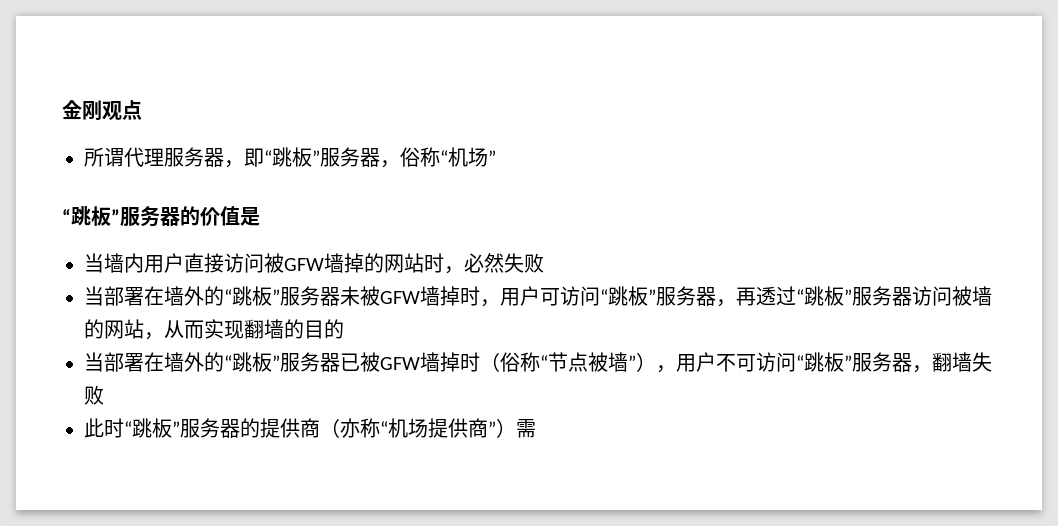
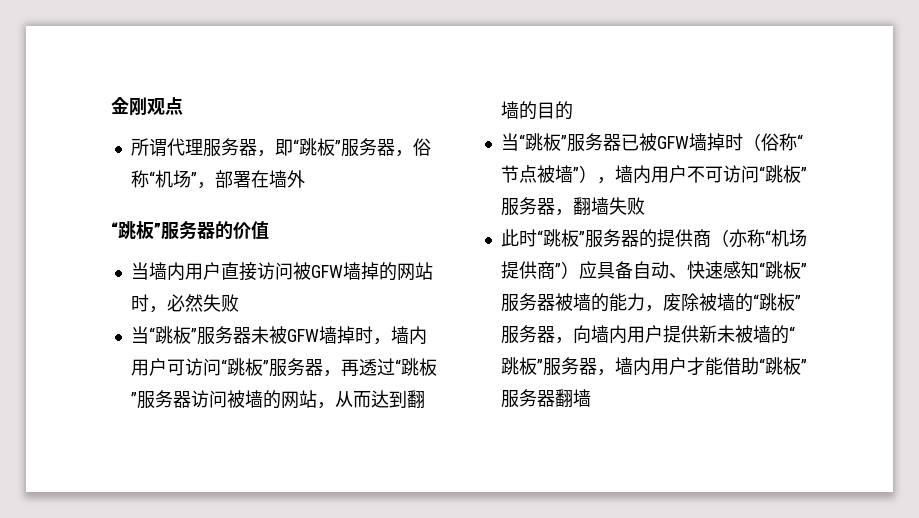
(496, 157) none -> [196,170,305,189] ，部署在墙外
[240,207,260,226] 是 -> (269, 230) none
[104,286,224,306] 部署在墙外的 -> (149, 335) none
(500, 303) none -> [390,326,427,345] 墙内
[204,319,244,339] 实现 -> [370,390,407,408] 达到
[104,352,224,372] 部署在墙外的 -> (519, 142) none
(676, 369) none -> [614,165,651,184] 墙内
[516,419,536,438] 需 -> [578,261,807,279] [500,293,801,312] [500,325,795,344] [500,357,807,376] [500,389,591,408] 应具备自动、快速感知“跳板”服务器被墙的能力，废除被墙的“跳板”服务器，向墙内用户提供新未被墙的“跳板”服务器，墙内用户才能借助“跳板”服务器翻墙

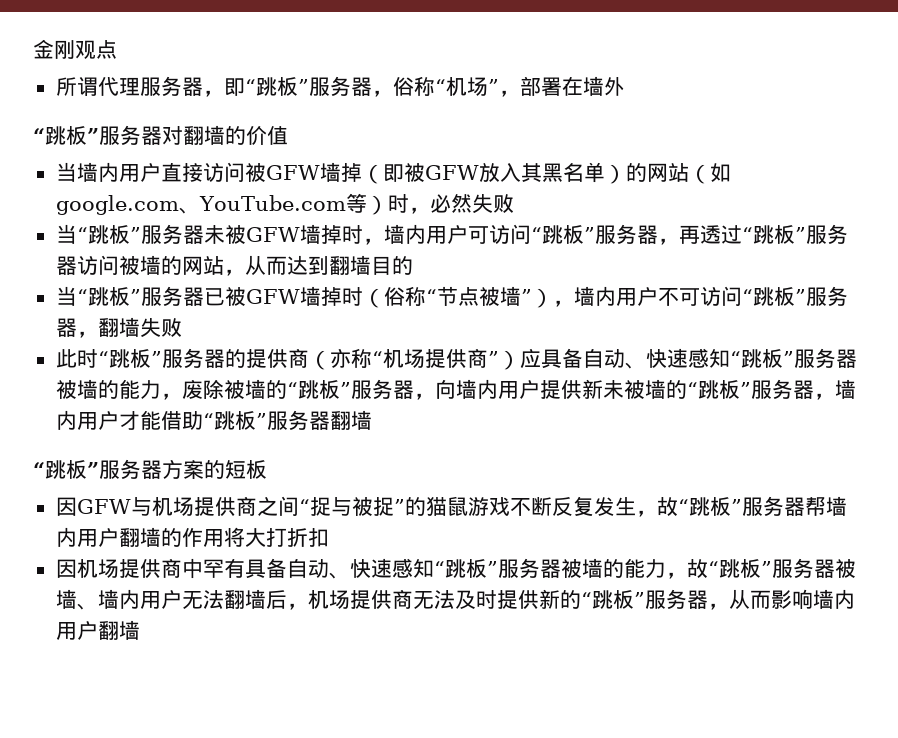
(215, 230) none -> [162,125,225,145] 对翻墙
[378,262,433,281] 的网站 -> [361,162,731,184] [55,193,388,215] （即被GFW放入其黑名单）的网站（如google.com、YouTube.com等）
[518,101,537,120] 的 -> (371, 265) none
(591, 398) none -> [33,459,267,479] [55,496,847,517] [55,527,329,547] [55,558,856,579] [55,589,855,610] [55,620,140,640] // “跳板”服务器方案的短板 // 因GFW与机场提供商之间“捉与被捉”的猫鼠游戏不断反复发生，故“跳板”服务器帮墙内用户翻墙的作用将大打折扣 // 因机场提供商中罕有具备自动、快速感知“跳板”服务器被墙的能力，故“跳板”服务器被墙、墙内用户无法翻墙后，机场提供商无法及时提供新的“跳板”服务器，从而影响墙内用户翻墙

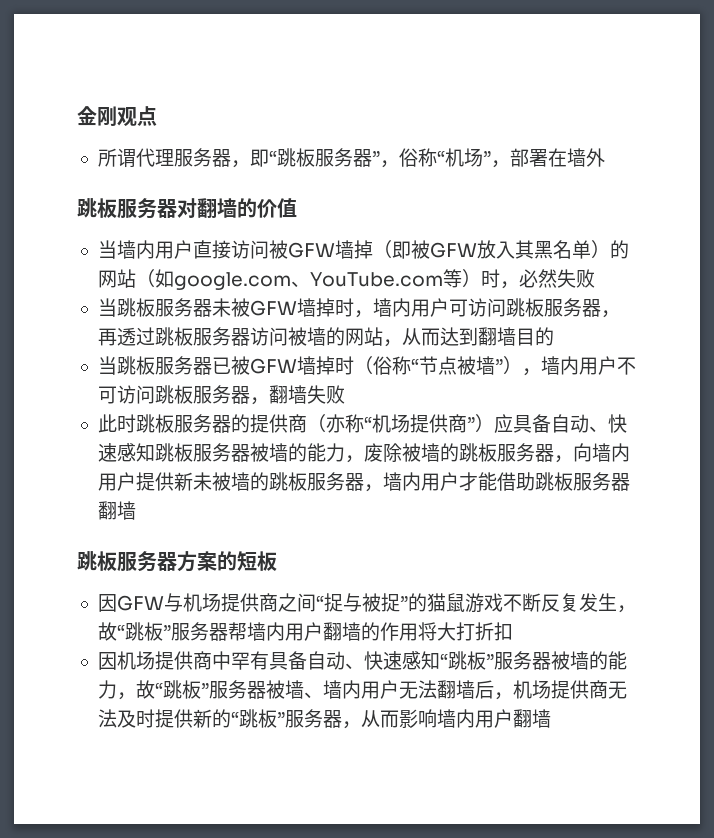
[297,76,372,96] ”服务器 -> [314,148,380,167] 服务器”
[33,126,99,145] “跳板” -> [77,198,117,218] 跳板
[76,225,141,244] “跳板” -> [116,298,155,317] 跳板
[530,225,595,244] “跳板” -> [505,298,544,317] 跳板
[741,225,806,244] “跳板” -> [154,327,193,346] 跳板
[76,287,141,306] “跳板” -> [116,356,155,375] 跳板
[741,287,806,306] “跳板” -> [154,385,193,404] 跳板
[97,349,162,368] “跳板” -> [135,414,174,433] 跳板
[729,349,794,368] “跳板” -> [154,443,193,462] 跳板
[286,380,351,399] “跳板” -> [458,443,497,462] 跳板
[686,380,751,399] “跳板” -> [268,472,307,491] 跳板
[202,411,267,430] “跳板” -> [534,472,573,491] 跳板
[33,460,99,479] “跳板” -> [77,551,117,571] 跳板

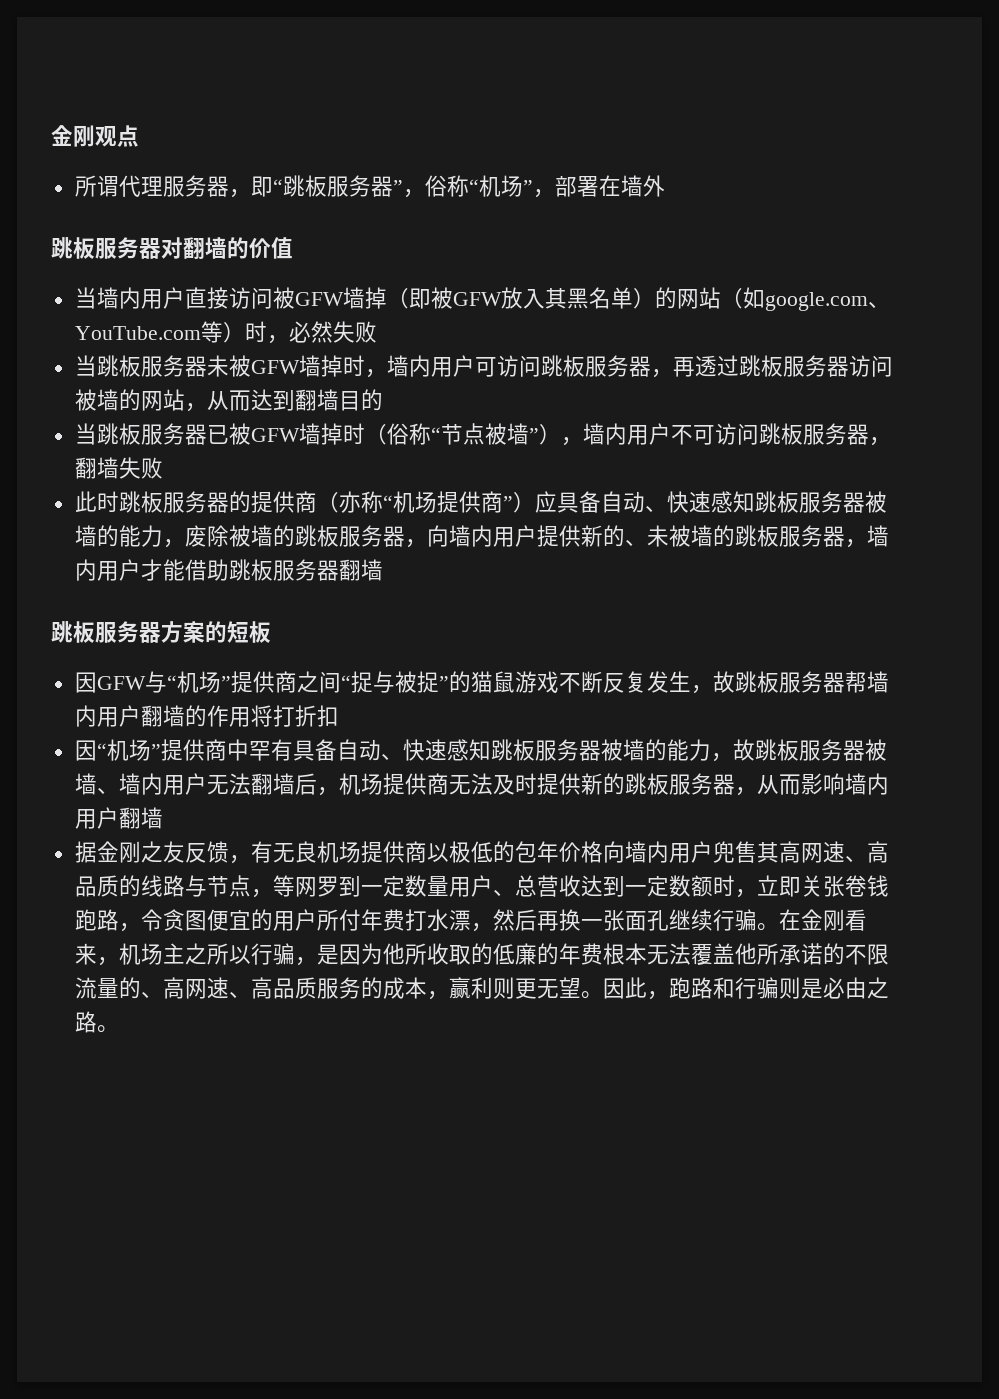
(193, 481) none -> [602,525,647,547] 的、
[182,593,221,612] 机场 -> [166,671,231,693] “机场”
[116,622,171,641] “跳板” -> [734,671,779,693] 跳板
[436,622,456,641] 大 -> (273, 716) none
[116,651,155,670] 机场 -> [96,739,161,761] “机场”
[439,651,494,670] “跳板” -> [490,739,535,761] 跳板
[154,680,209,699] “跳板” -> [754,739,799,761] 跳板
[230,709,285,728] “跳板” -> [624,773,669,795] 跳板
(551, 718) none -> [74,841,889,864] [74,875,889,898] [74,909,867,932] [74,943,889,966] [74,977,889,1000] [74,1011,119,1033] // 据金刚之友反馈，有无良机场提供商以极低的包年价格向墙内用户兜售其高网速、高品质的线路与节点，等网罗到一定数量用户、总营收达到一定数额时，立即关张卷钱跑路，令贪图便宜的用户所付年费打水漂，然后再换一张面孔继续行骗。在金刚看来，机场主之所以行骗，是因为他所收取的低廉的年费根本无法覆盖他所承诺的不限流量的、高网速、高品质服务的成本，赢利则更无望。因此，跑路和行骗则是必由之路。

